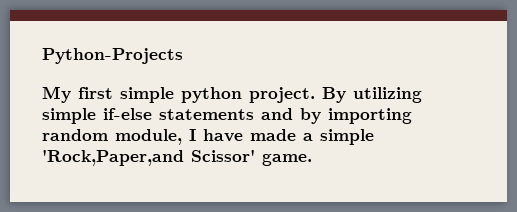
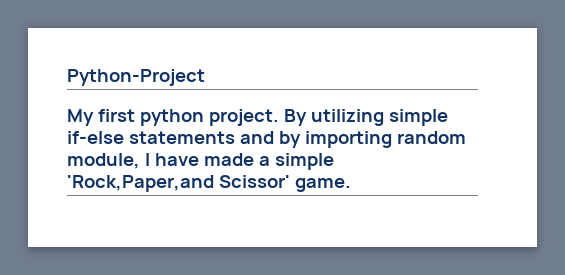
[42,48,183,64] Python-Projects -> [67,69,205,86] Python-Project
[120,87,174,103] simple -> (135, 115) none

